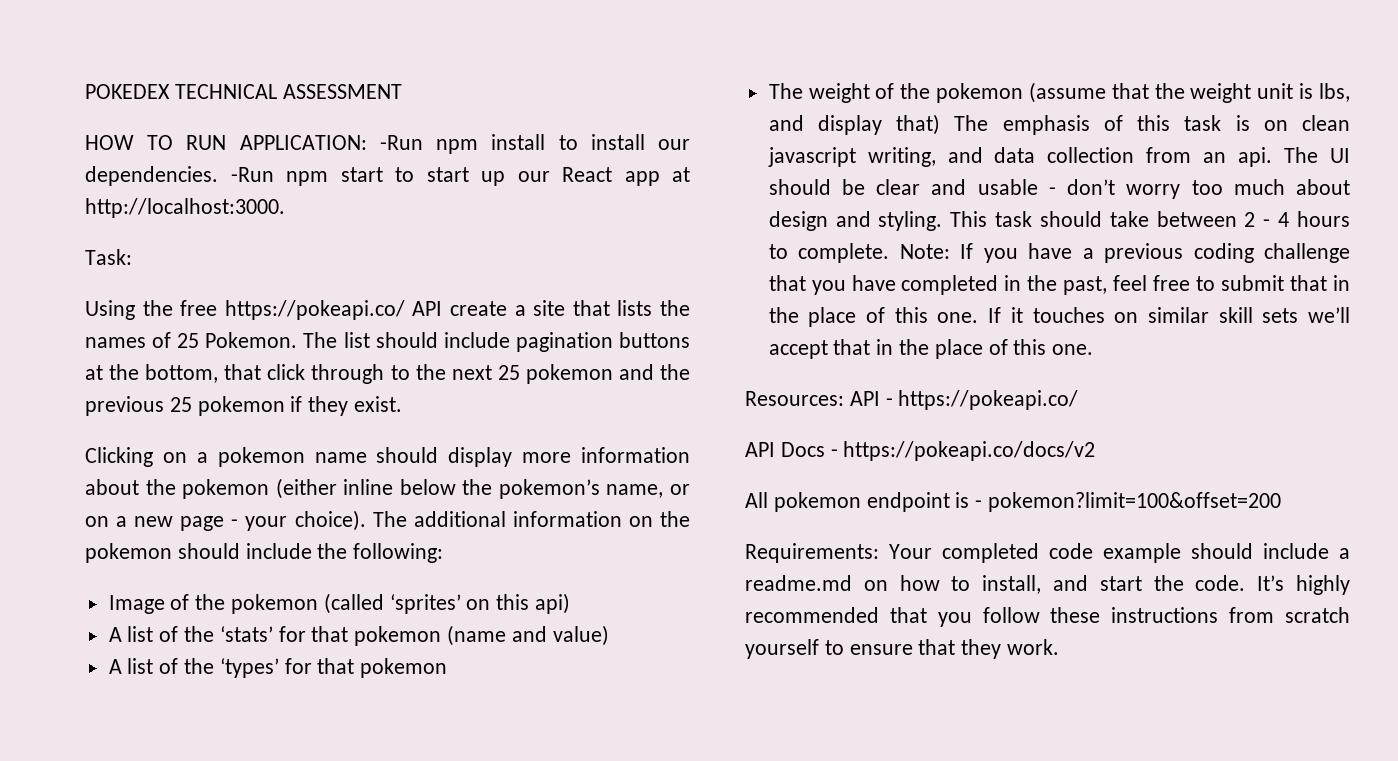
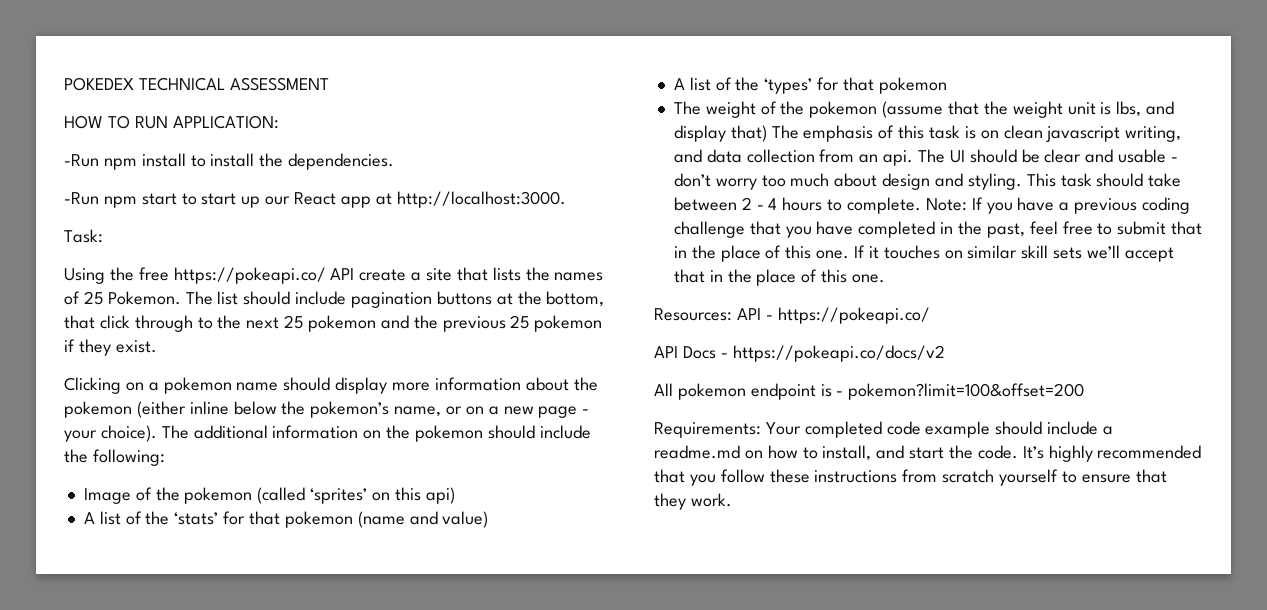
(367, 142) none -> (279, 122) //
[658,139,690,150] our -> [259,153,284,167] the
(218, 176) none -> (395, 161) //

